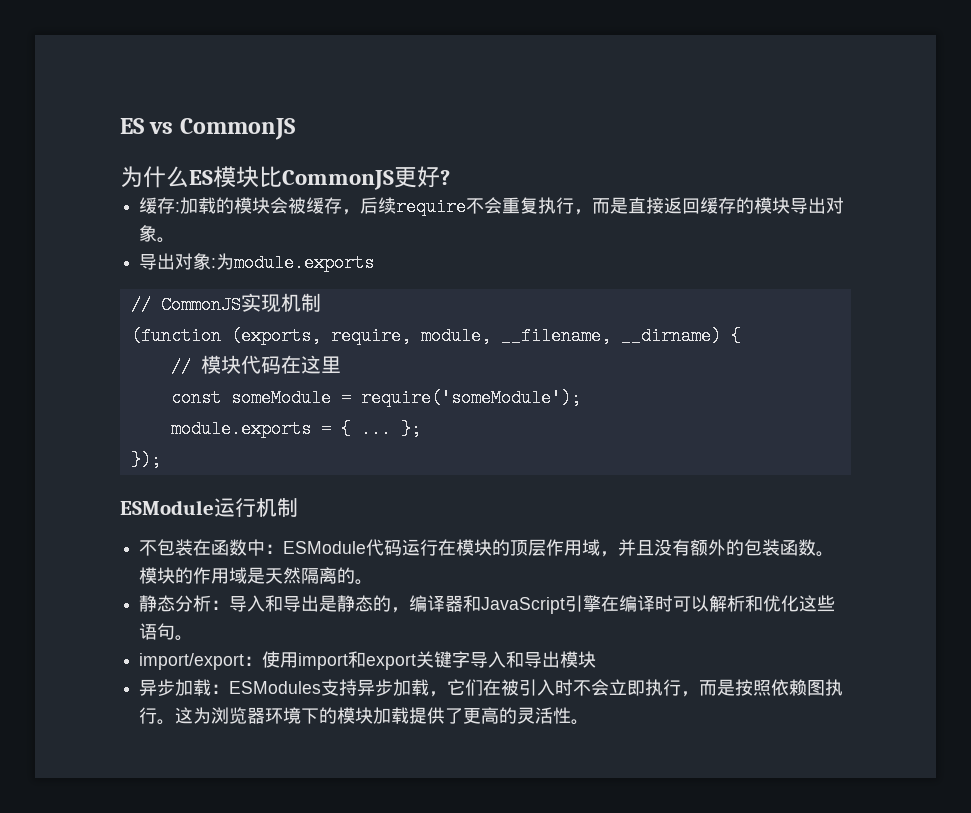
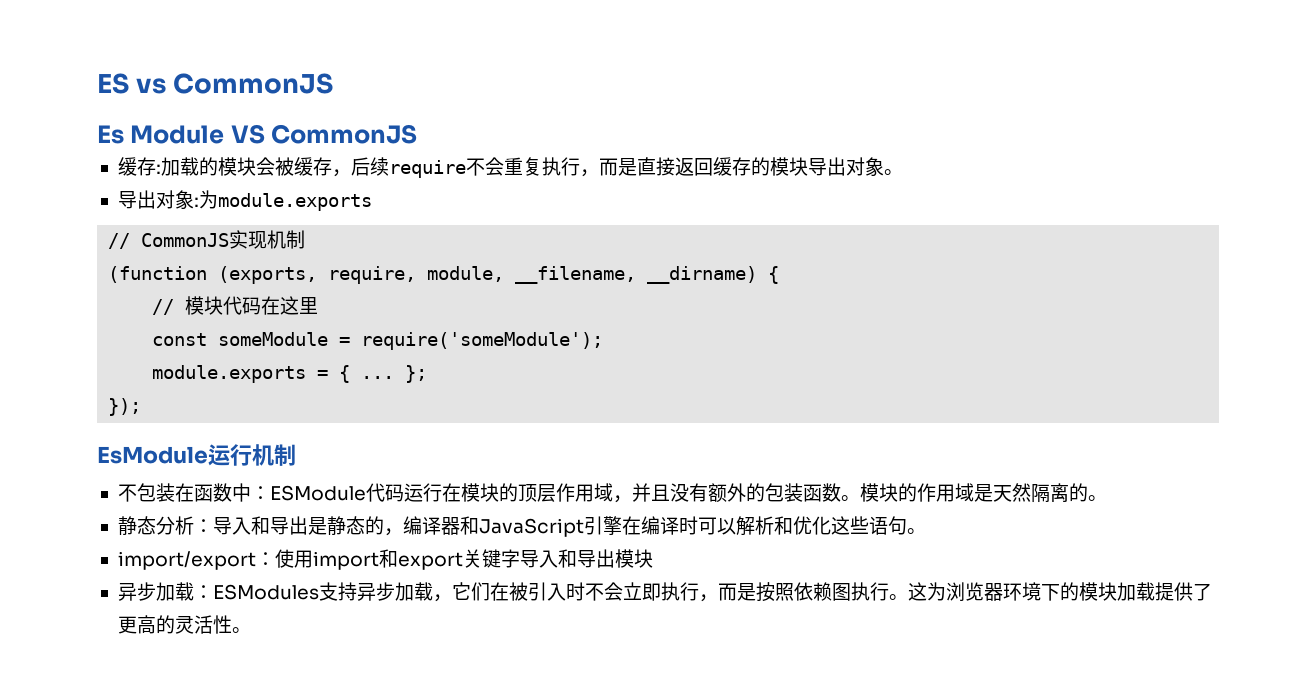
[120,166,450,190] 为什么ES模块比CommonJS更好? -> [97,124,418,144] Es Module VS CommonJS
[120,500,214,515] ESModule -> [97,446,208,464] EsModule

